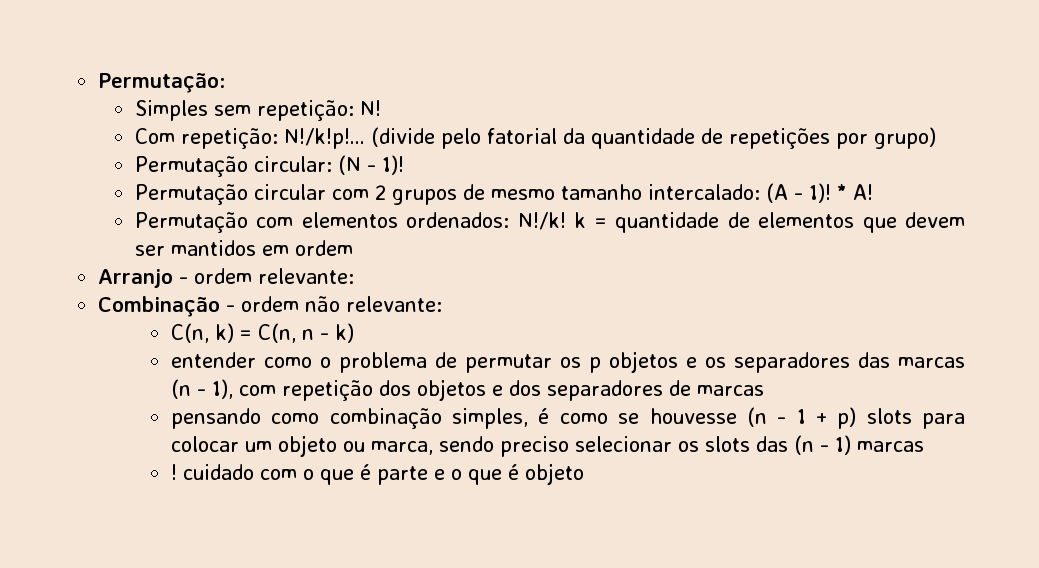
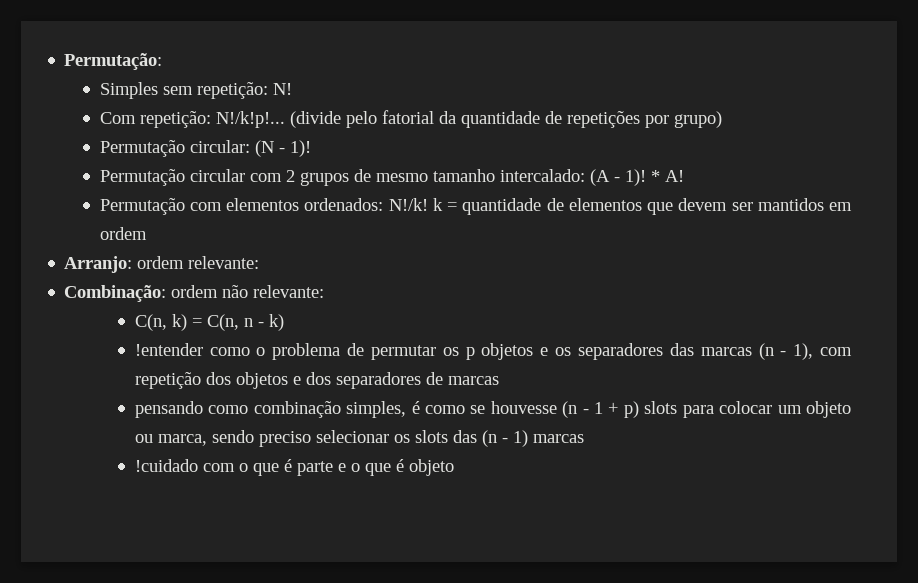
[98,269,189,288] Arranjo - -> [64,256,133,273] Arranjo:
[98,296,236,317] Combinação - -> [64,285,167,302] Combinação:
[171,352,257,368] entender -> [134,343,203,356] !entender
[171,464,255,480] ! cuidado -> [134,459,198,472] !cuidado

